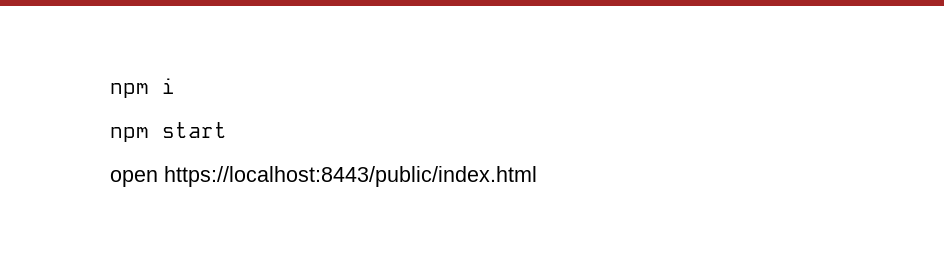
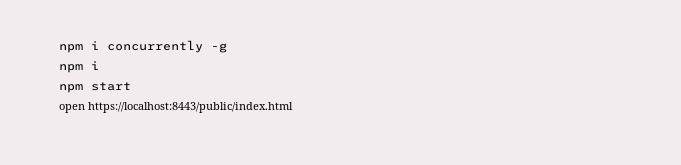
[110,78,175,98] npm i -> [59,40,227,53] [59,61,99,73] npm i concurrently -g // npm i

